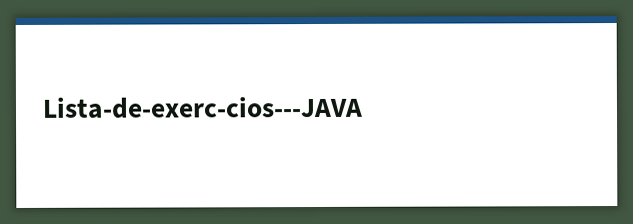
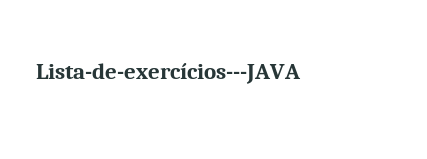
[42,95,363,119] Lista-de-exerc-cios---JAVA -> [36,63,301,84] Lista-de-exercícios---JAVA

